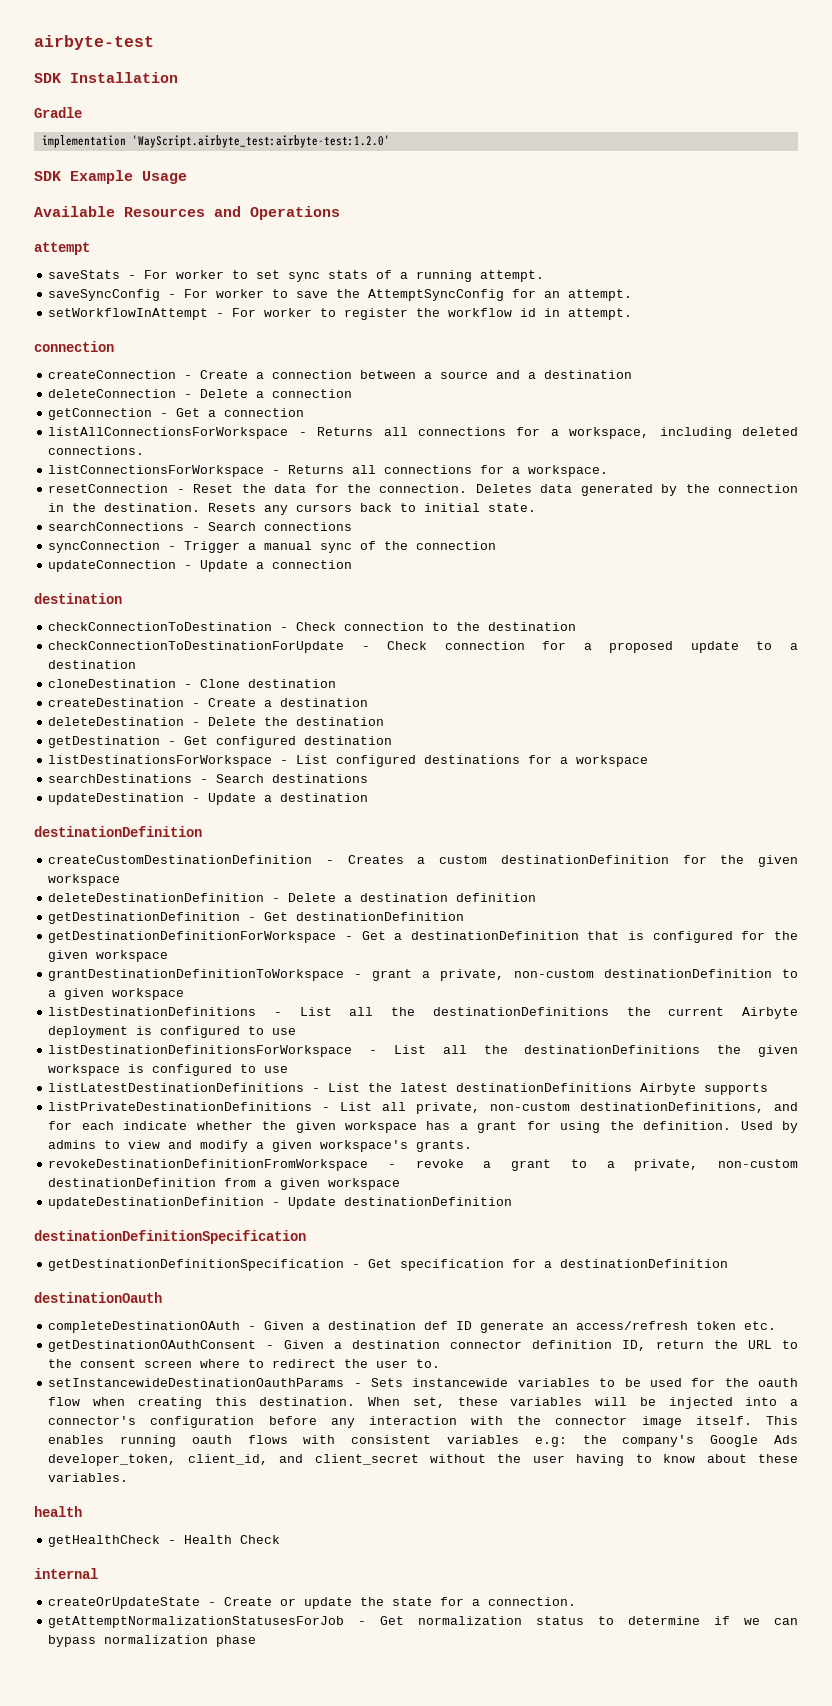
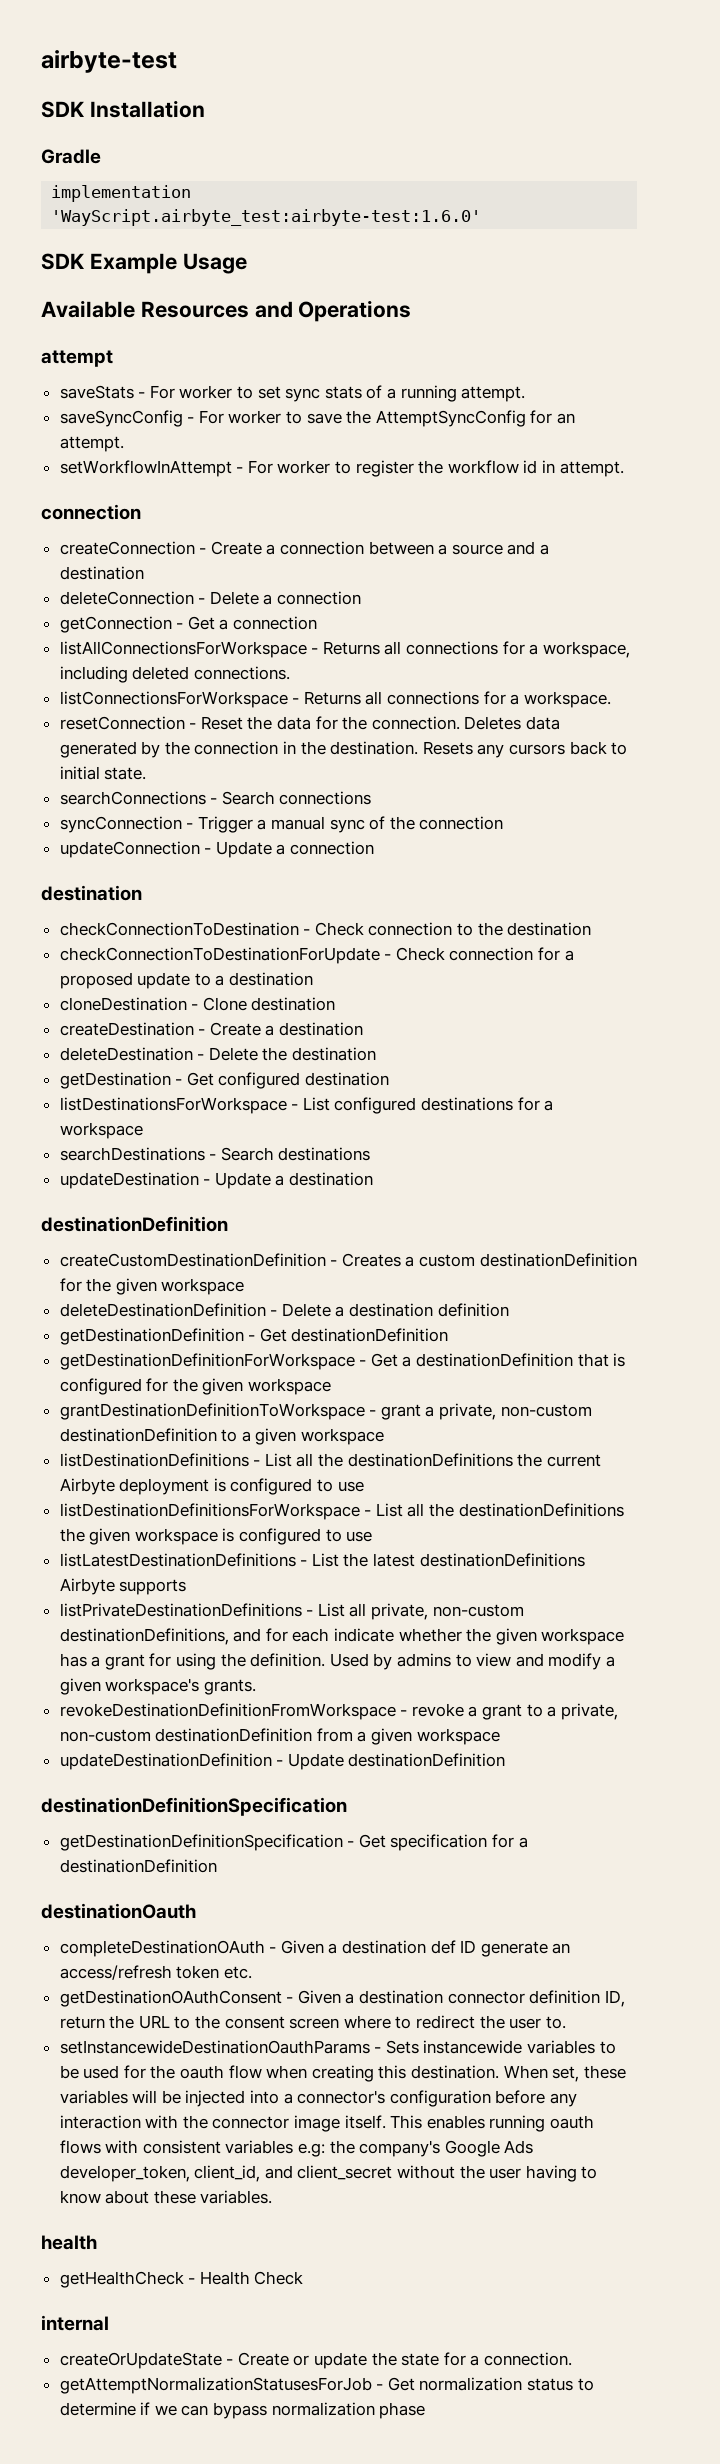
[131,135,390,148] 'WayScript.airbyte_test:airbyte-test:1.2.0' -> [51,209,482,226] 'WayScript.airbyte_test:airbyte-test:1.6.0'

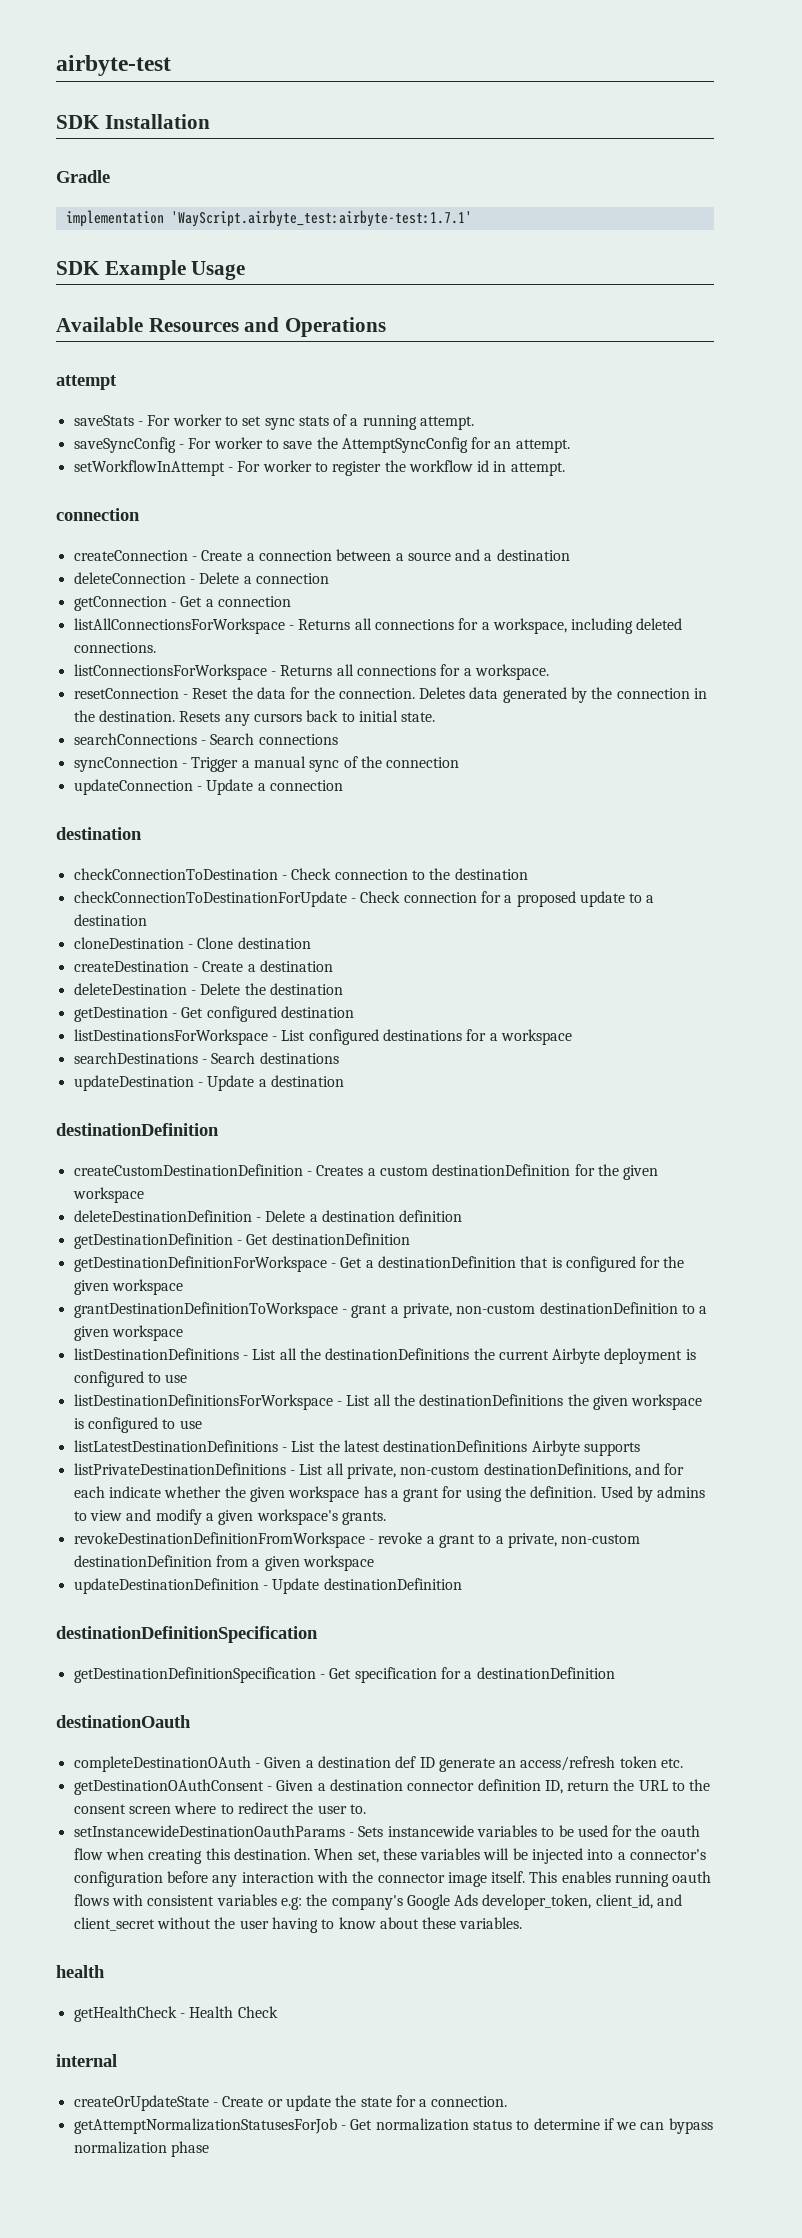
[51,209,482,226] 'WayScript.airbyte_test:airbyte-test:1.6.0' -> [170,210,472,227] 'WayScript.airbyte_test:airbyte-test:1.7.1'

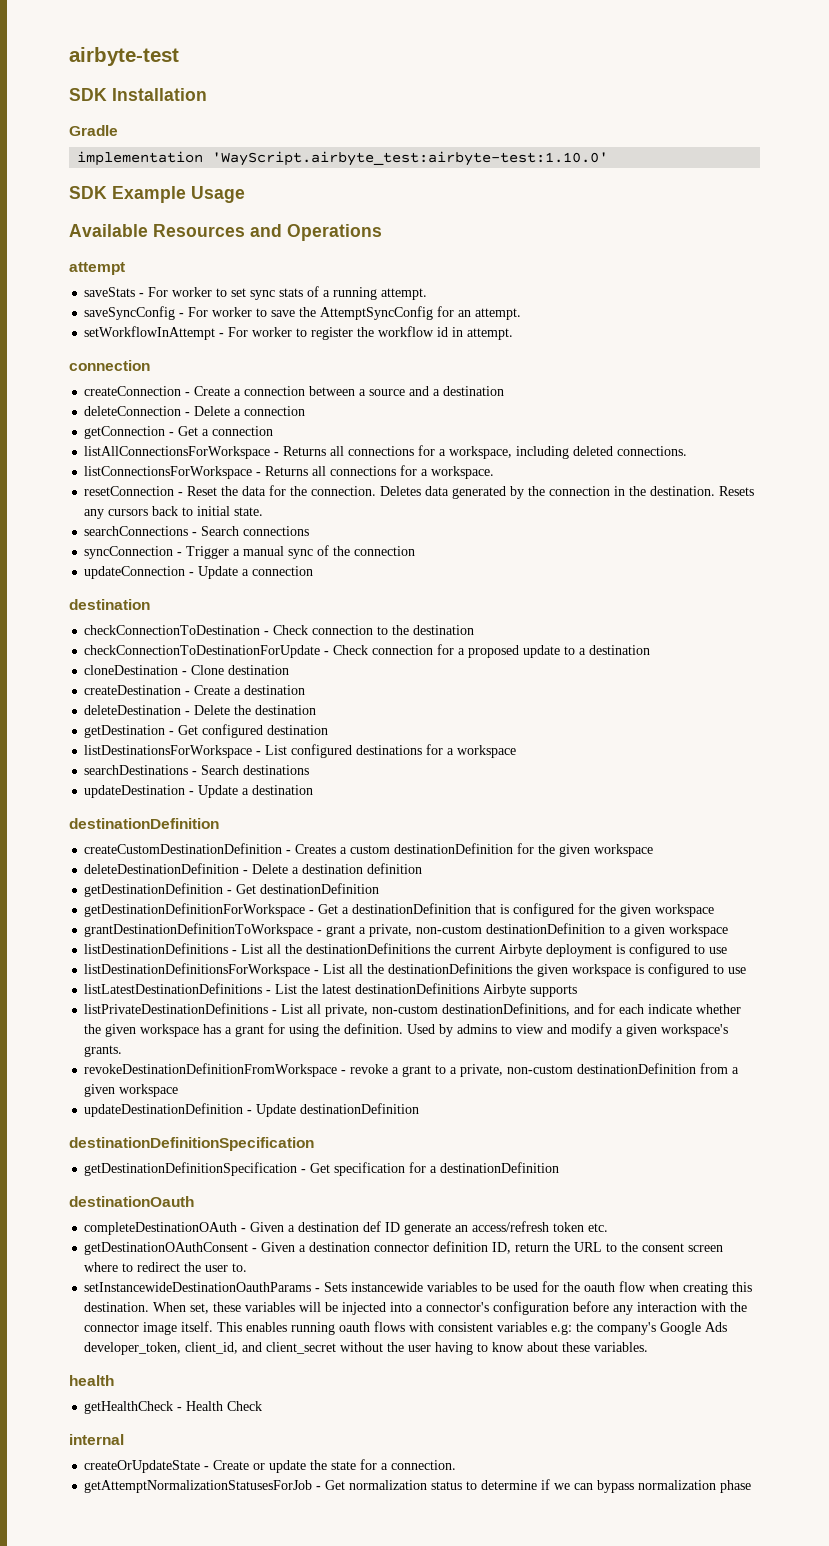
[170,210,472,227] 'WayScript.airbyte_test:airbyte-test:1.7.1' -> [212,151,609,166] 'WayScript.airbyte_test:airbyte-test:1.10.0'

